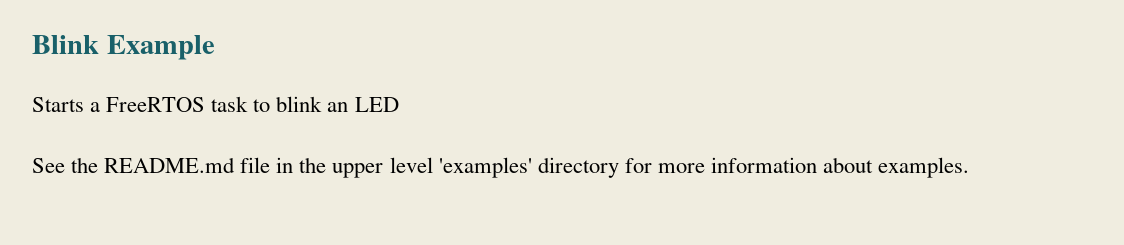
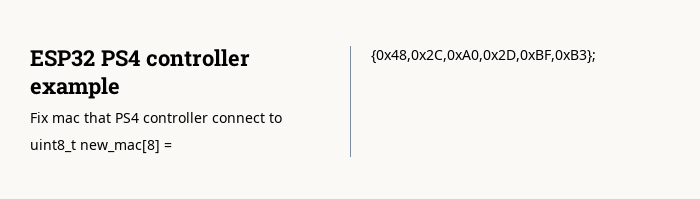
[32,35,215,60] [32,96,399,112] [32,157,970,178] Blink Example // Starts a FreeRTOS task to blink an LED // See the README.md file in the upper level 'examples' directory for more information about examples. -> [30,49,250,67] [30,77,120,99] [30,112,282,123] [30,139,172,154] [371,50,596,64] ESP32 PS4 controller example // Fix mac that PS4 controller connect to // uint8_t new_mac[8] = {0x48,0x2C,0xA0,0x2D,0xBF,0xB3};

